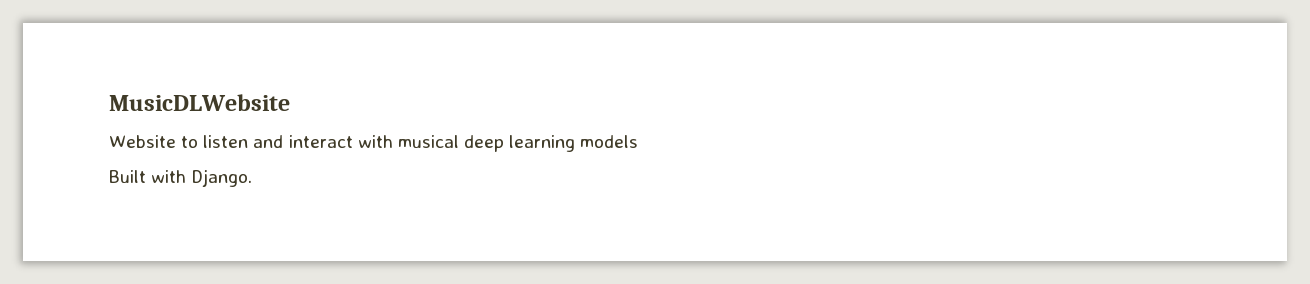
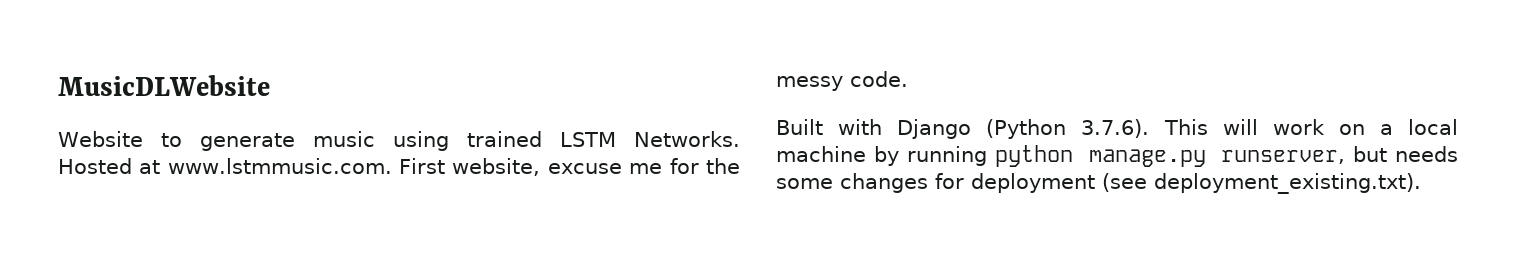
[203,135,639,152] [109,169,253,187] listen and interact with musical deep learning models // Built with Django. -> [199,131,740,151] [58,158,740,176] [776,71,908,91] [776,119,1458,139] [776,145,1458,167] [776,173,1421,194] generate music using trained LSTM Networks. Hosted at www.lstmmusic.com. First website, excuse me for the messy code. // Built with Django (Python 3.7.6). This will work on a local machine by running python manage.py runserver, but needs some changes for deployment (see deployment_existing.txt).

